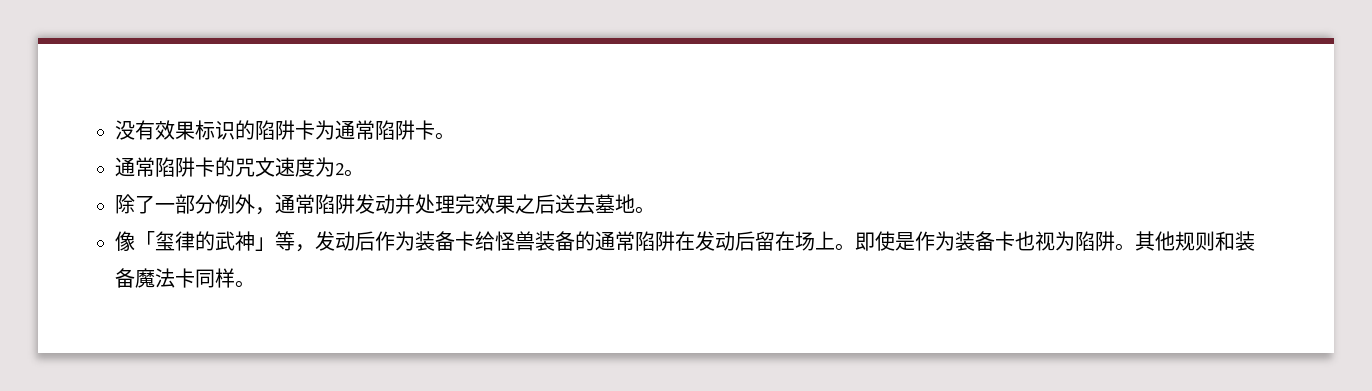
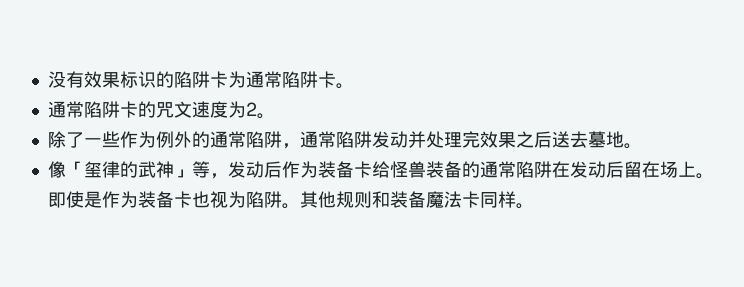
[175,194,255,214] 部分例外 -> [101,131,282,148] 些作为例外的通常陷阱

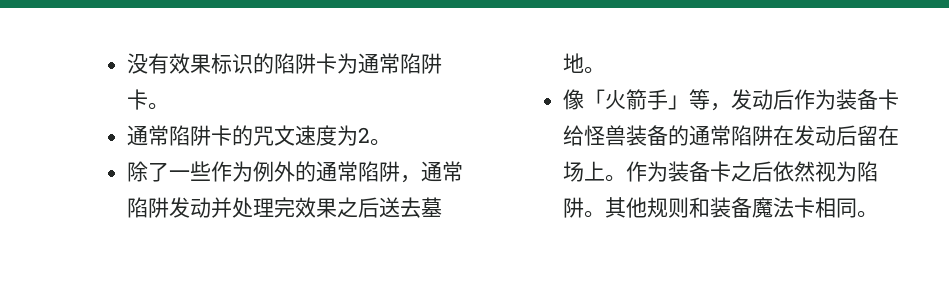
[83,161,174,178] 玺律的武神 -> [605,89,669,110] 火箭手
[47,191,210,208] 即使是作为装备卡也 -> [626,161,816,182] 作为装备卡之后依然
[479,191,516,208] 同样 -> [815,197,858,218] 相同

